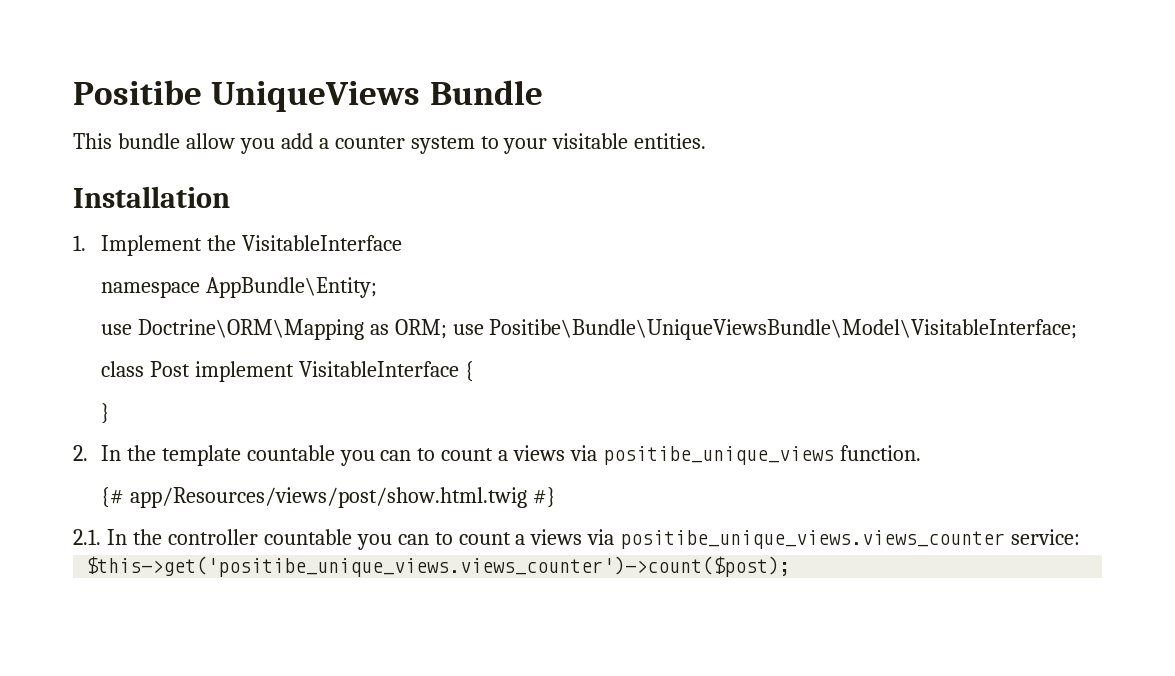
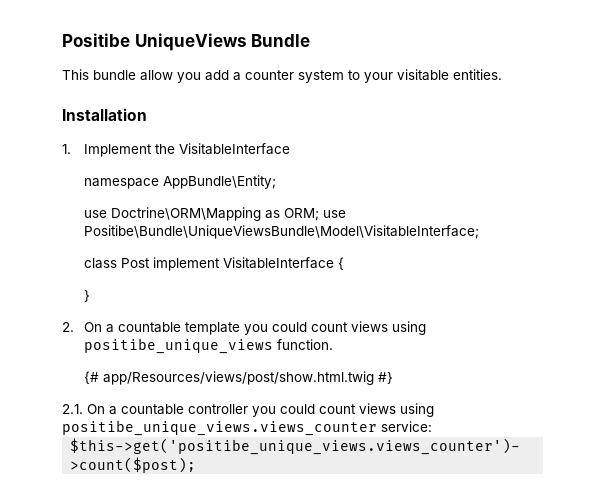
[100,445,598,466] In the template countable you can to count a views via -> [83,321,426,335] On a countable template you could count views using
[106,529,615,550] In the controller countable you can to count a views via -> [87,403,434,417] On a countable controller you could count views using

